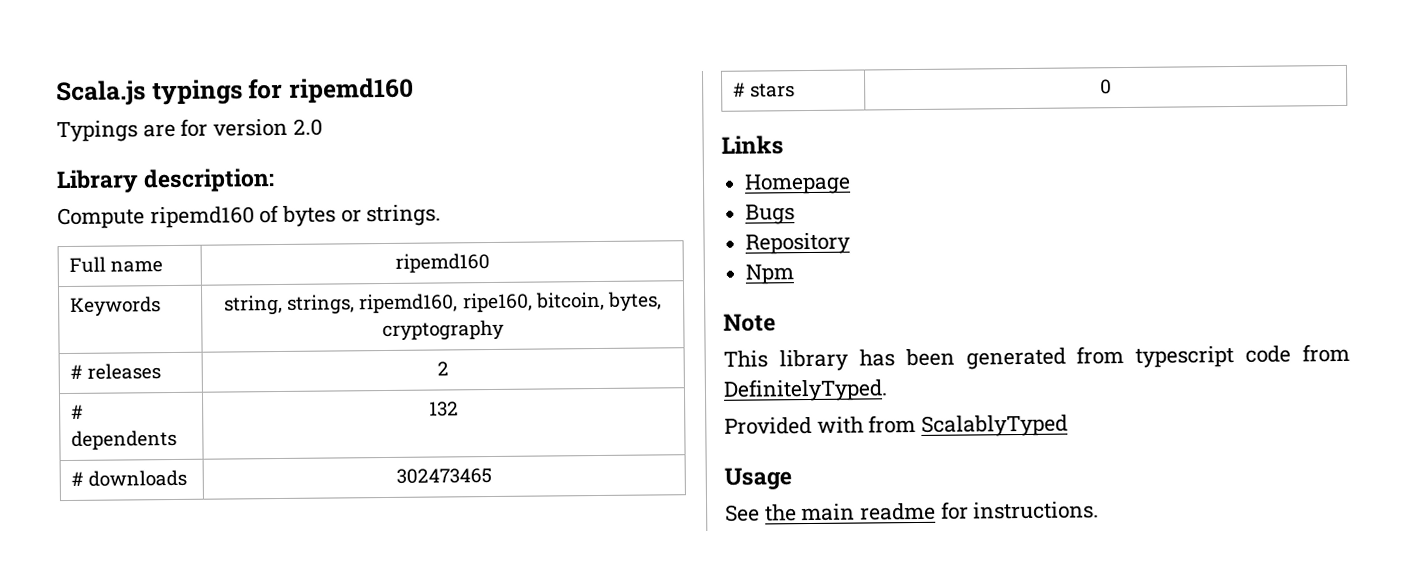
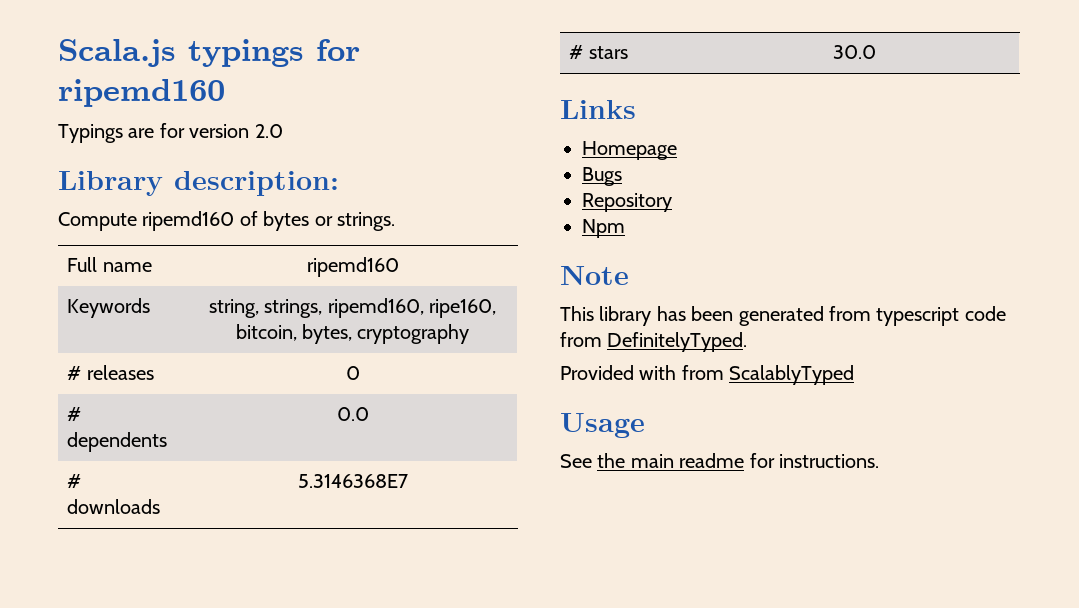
[437,361,449,376] 2 -> [345,366,360,380] 0
[429,401,459,417] 132 -> [336,407,369,421] 0.0
[396,468,492,484] 302473465 -> [297,474,408,488] 5.3146368E7
[1100,79,1112,95] 0 -> [833,45,876,59] 30.0

